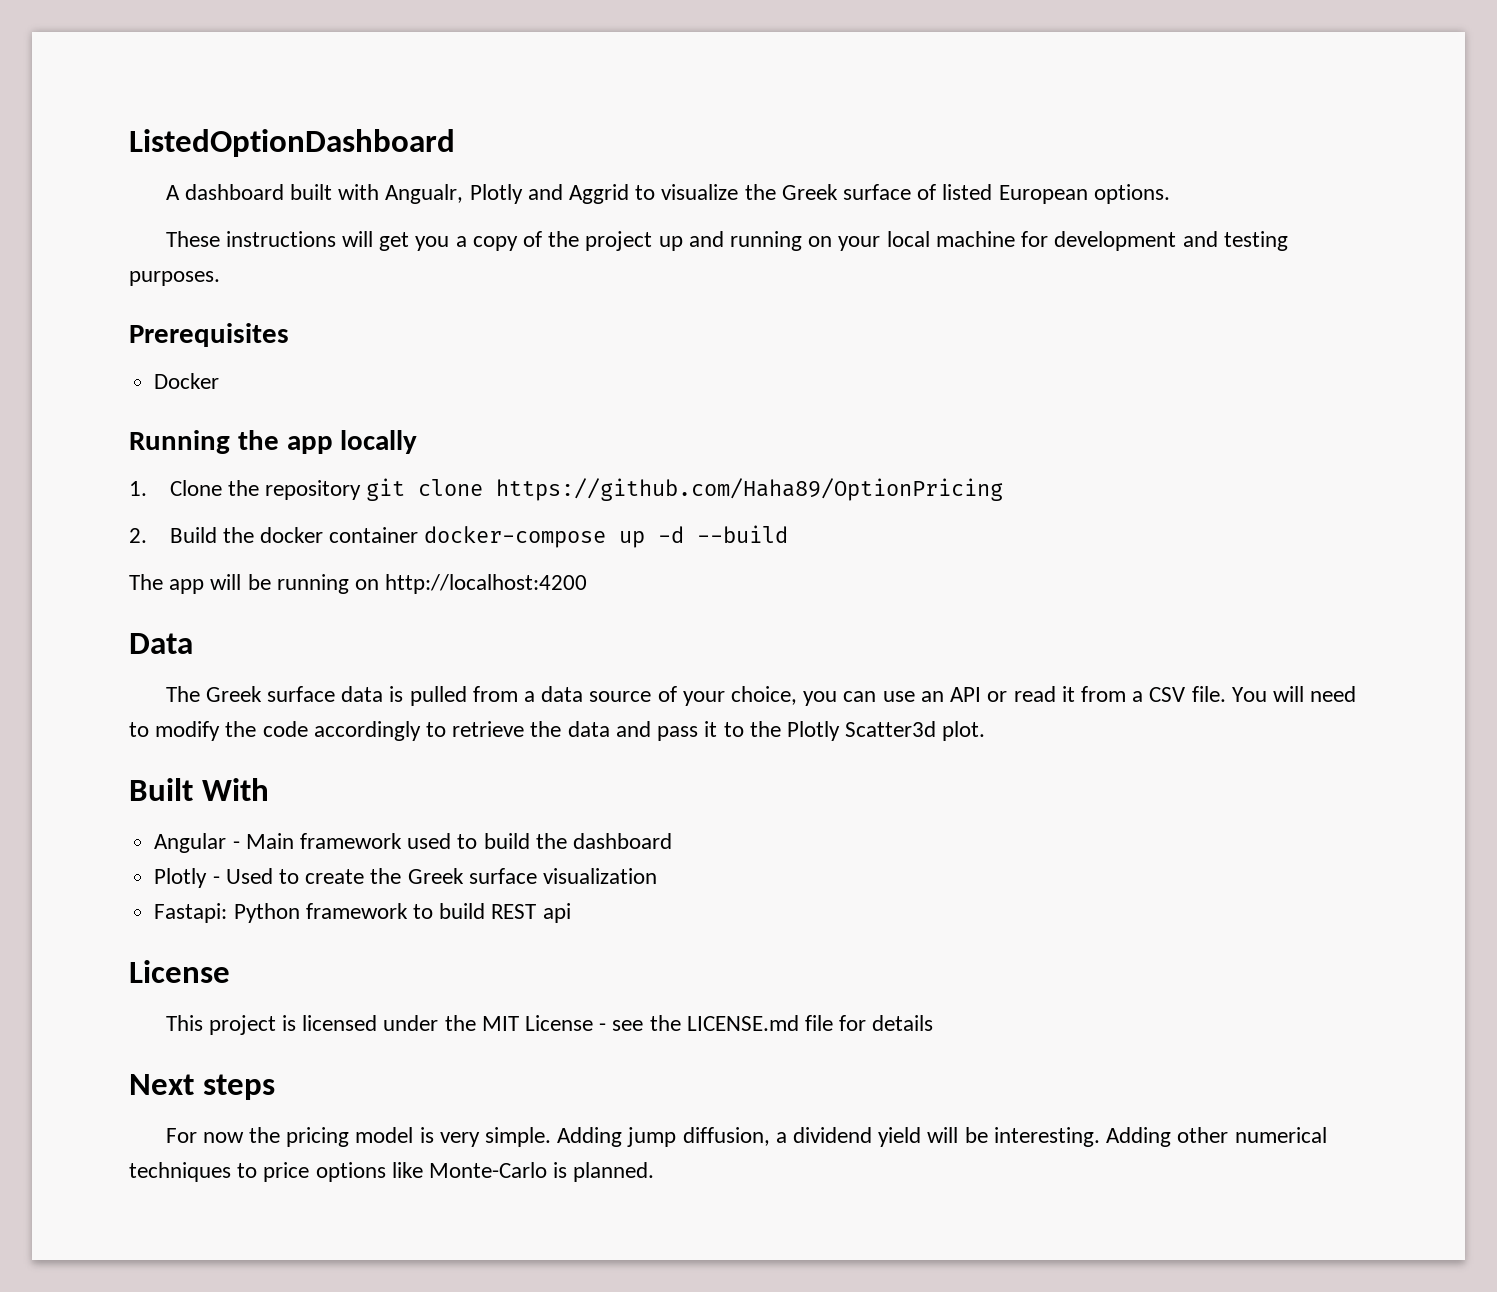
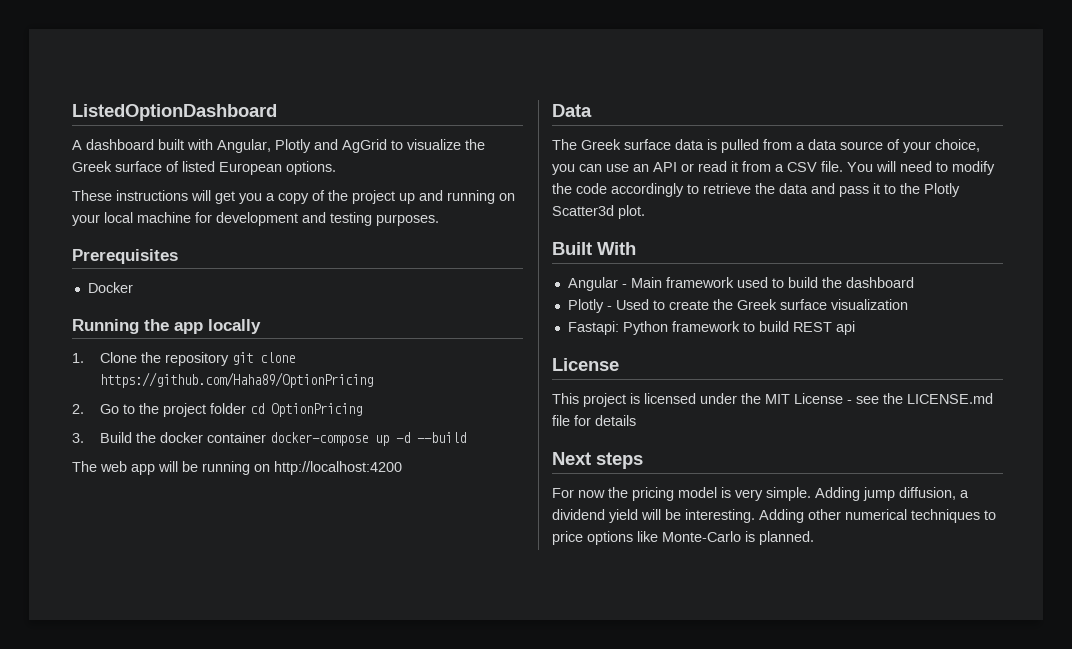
[385,184,464,204] Angualr, -> [217,139,271,153] Angular,
[568,184,629,204] Aggrid -> [342,139,387,153] AgGrid
(147, 535) none -> [99,403,362,417] [72,433,84,443] Go to the project folder cd OptionPricing // 3.
(163, 582) none -> [100,461,127,472] web

